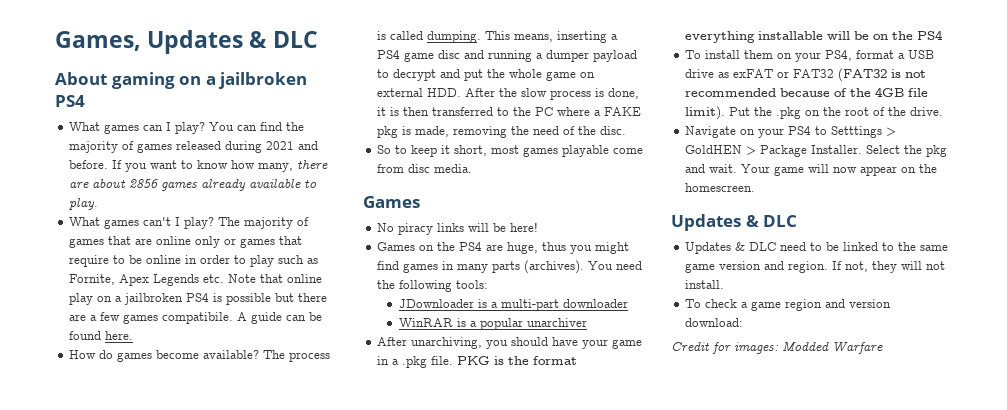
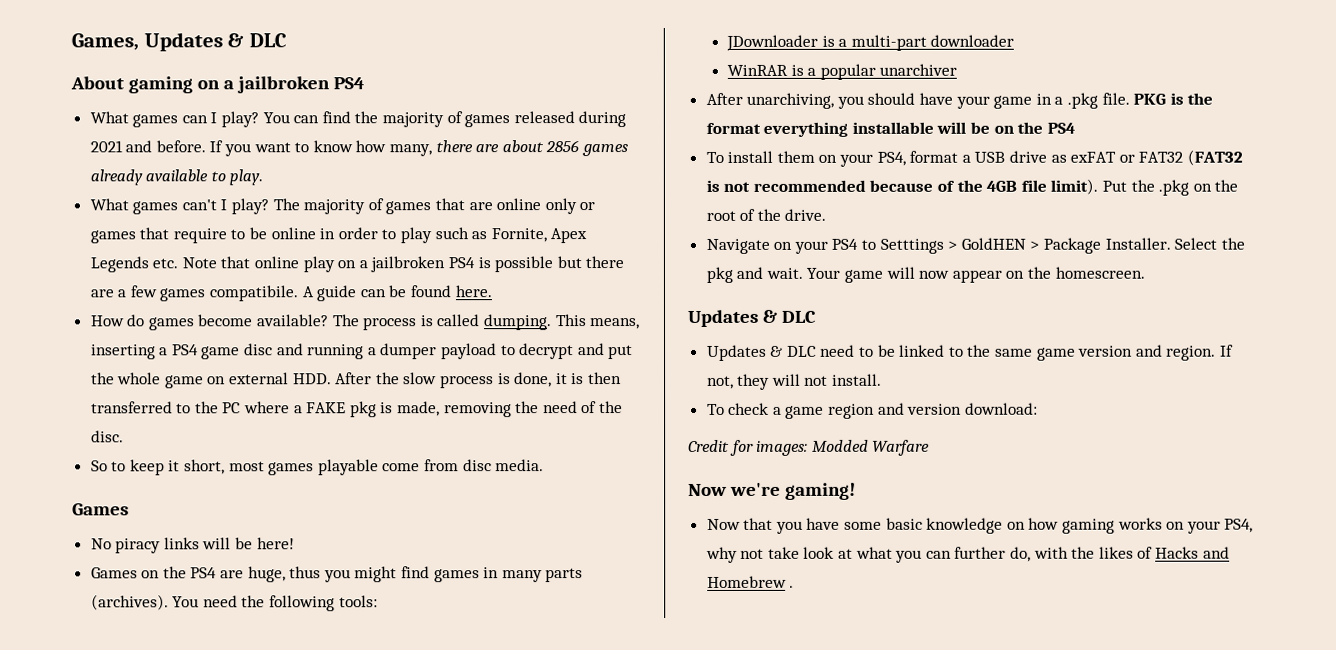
(883, 347) none -> [688,482,856,500] [706,517,1254,534] [705,546,1230,563] [706,575,795,588] // Now we're gaming! // Now that you have some basic knowledge on how gaming works on your PS4, why not take look at what you can further do, with the likes of Hacks and Homebrew .

